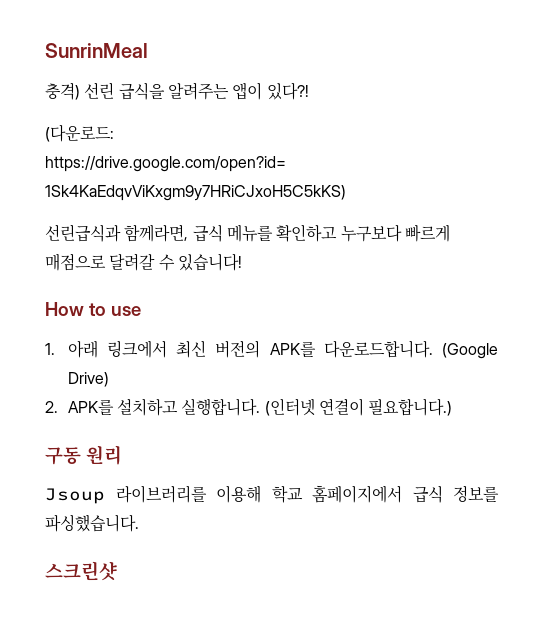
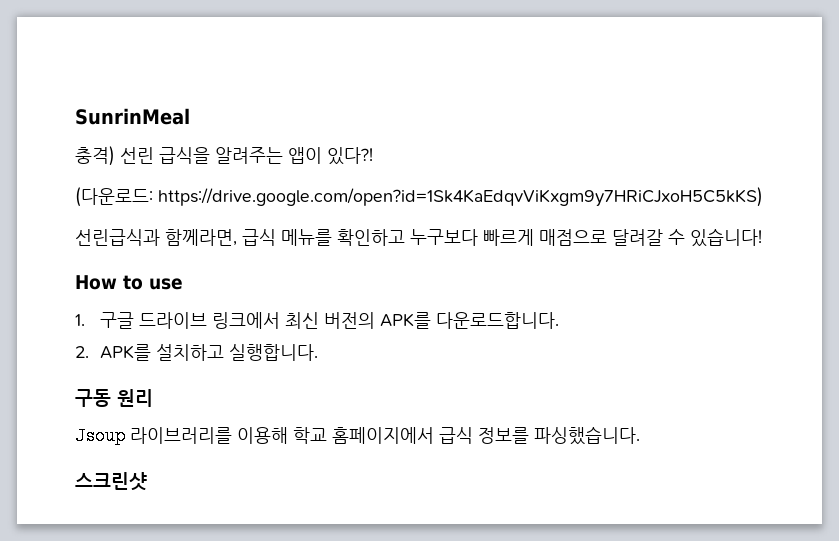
[67,340,98,358] 아래 -> [99,312,207,329] 구글 드라이브
[442,343,499,359] [67,372,109,387] (Google Drive) -> (559, 320) none
[264,398,453,416] (인터넷 연결이 필요합니다.) -> (318, 352) none

